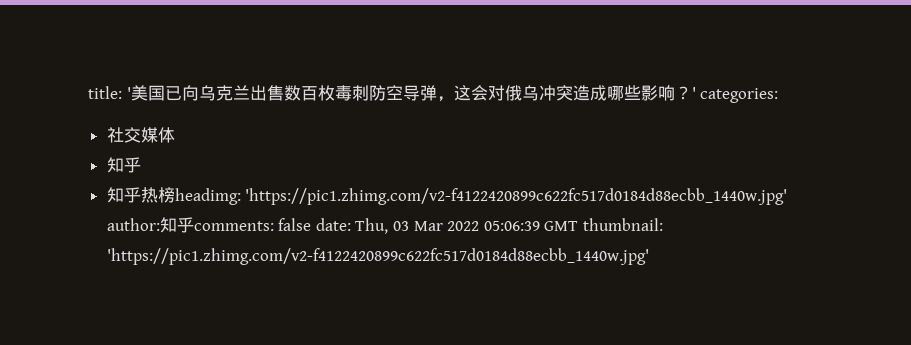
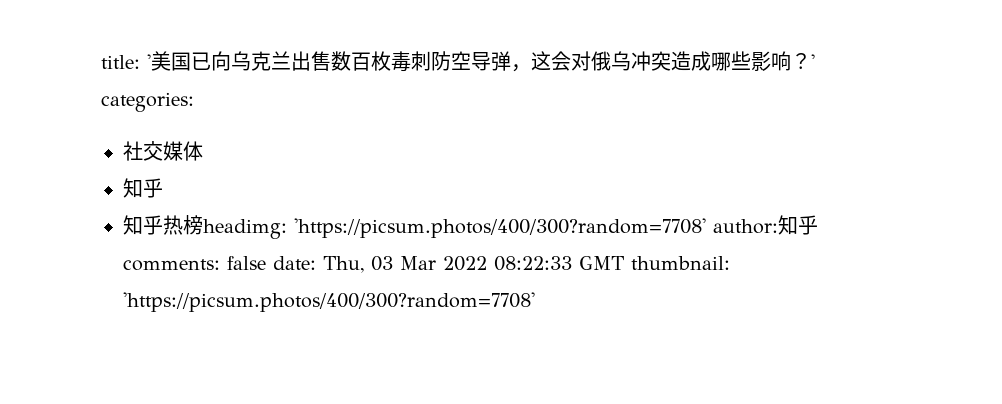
[245,188,788,205] 'https://pic1.zhimg.com/v2-f4122420899c622fc517d0184d88ecbb_1440w.jpg' -> [294,218,706,238] 'https://picsum.photos/400/300?random=7708'
[483,221,540,231] 05:06:39 -> [494,256,572,271] 08:22:33
[106,248,649,265] 'https://pic1.zhimg.com/v2-f4122420899c622fc517d0184d88ecbb_1440w.jpg' -> [123,292,535,312] 'https://picsum.photos/400/300?random=7708'

